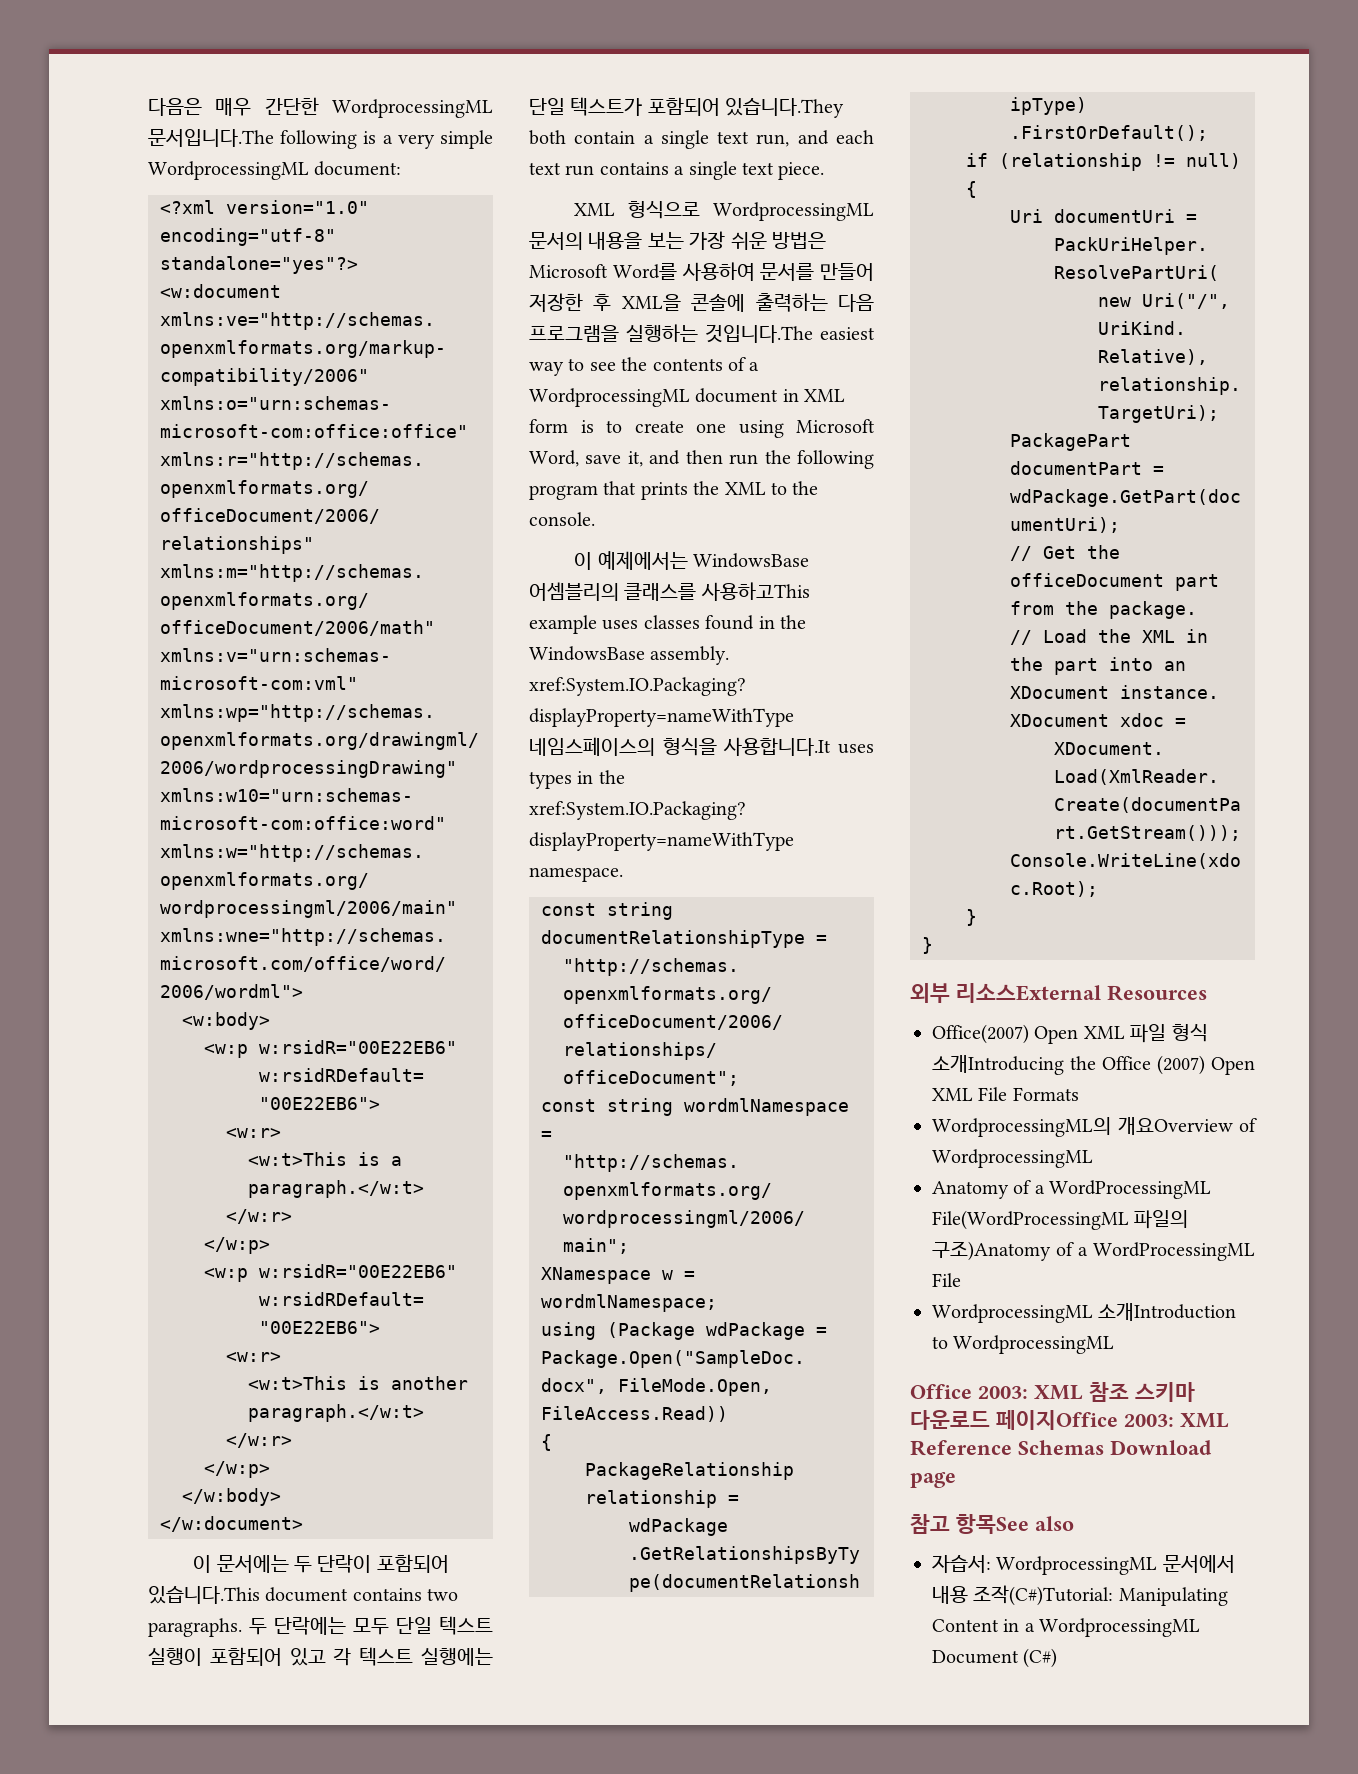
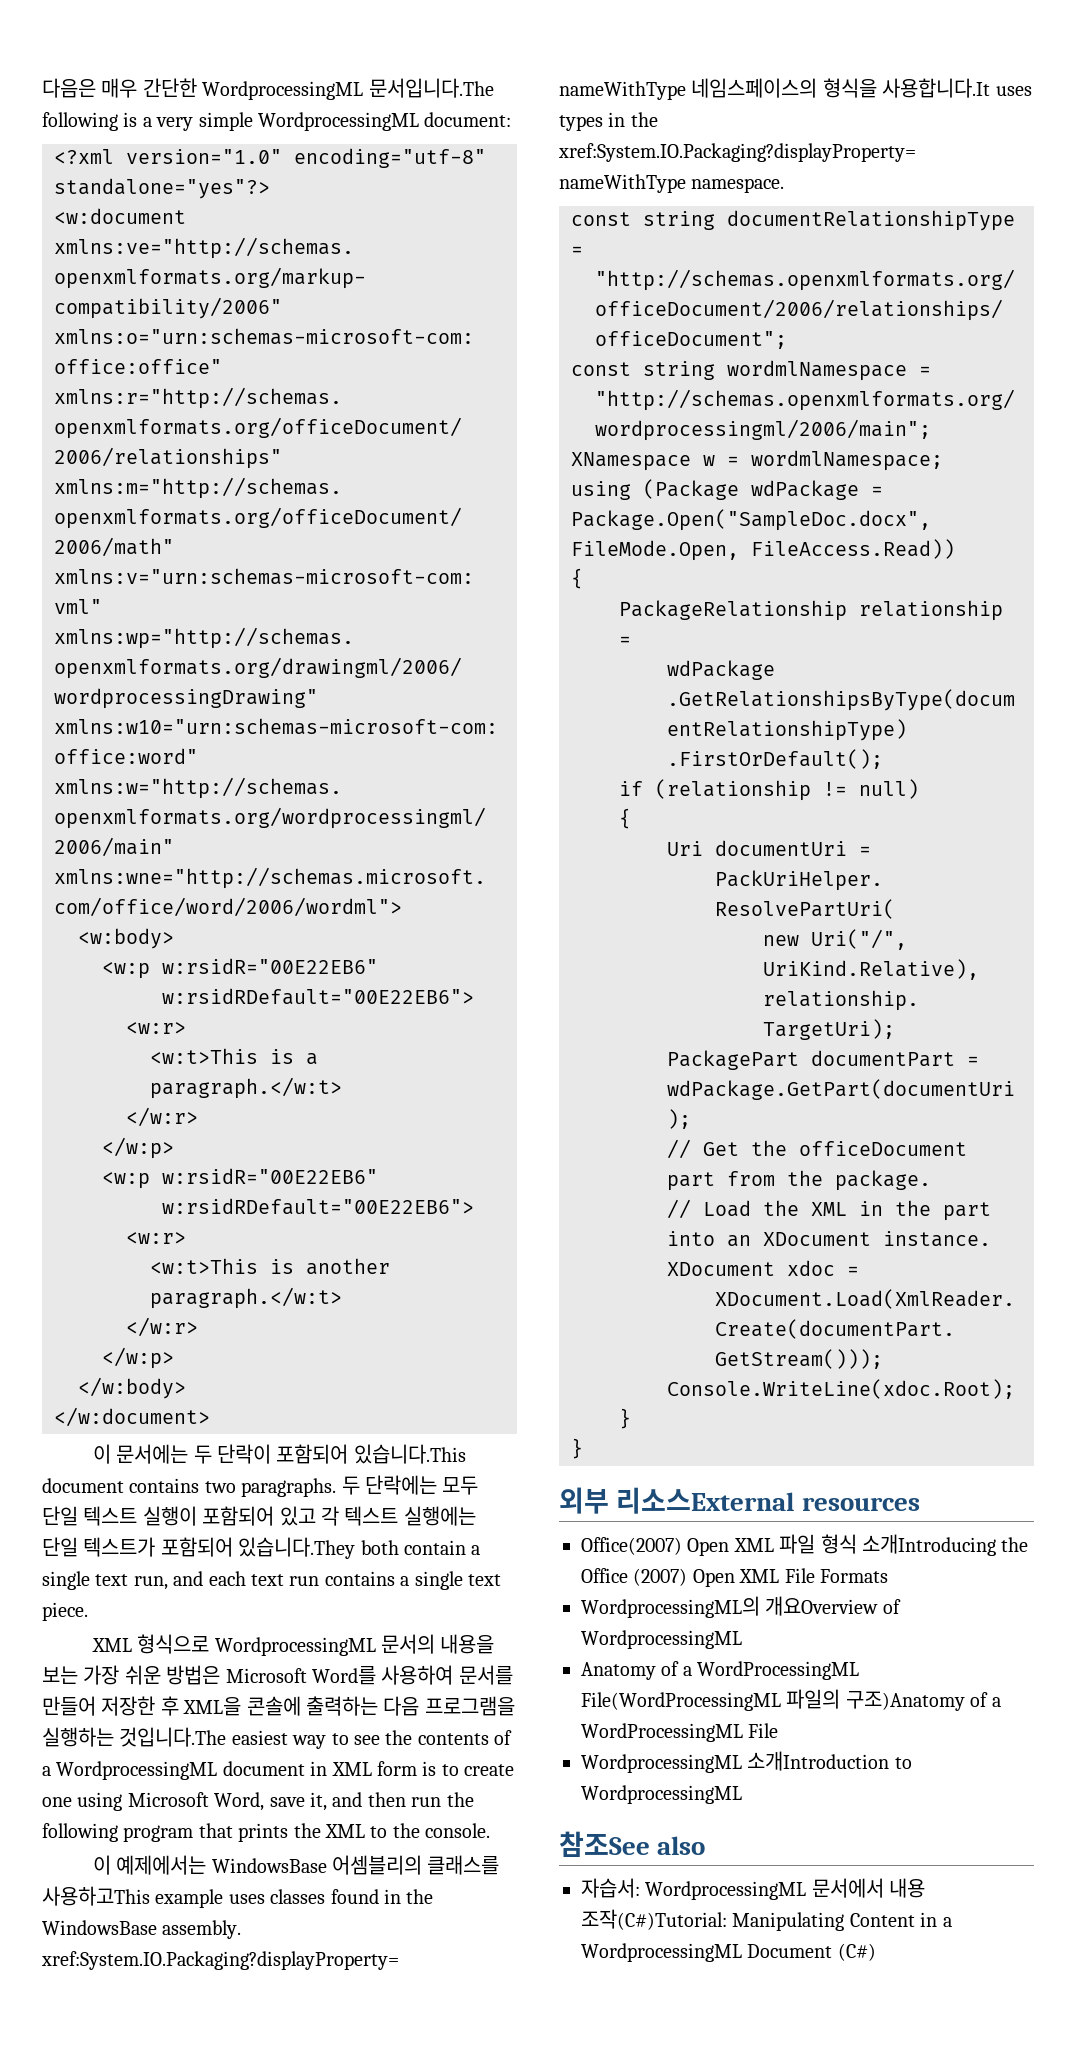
[1107,985,1207,1001] Resources -> [801,1497,920,1511] resources
[910,1382,1195,1402] [910,1410,1229,1430] [910,1440,1212,1456] [910,1471,956,1488] [910,1514,1029,1534] Office 2003: XML 참조 스키마 다운로드 페이지Office 2003: XML Reference Schemas Download page // 참고 항목See -> [559,1831,650,1857] 참조See

